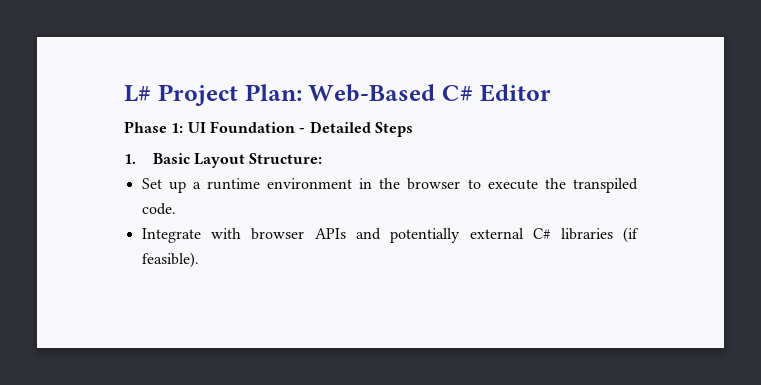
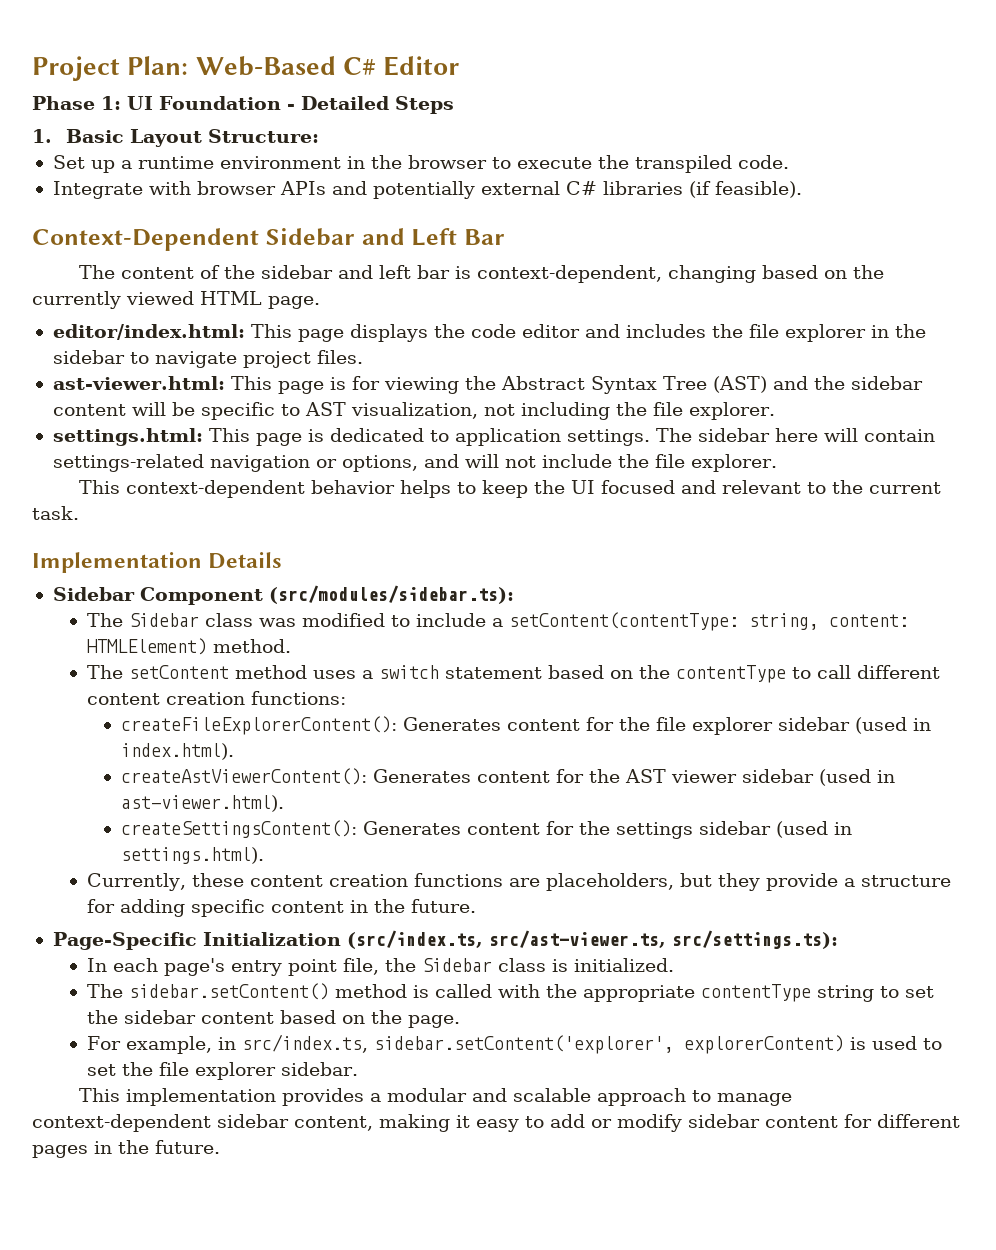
[124,85,151,102] L# -> (32, 68) none
(199, 260) none -> [32,228,505,251] [79,265,885,283] [32,291,320,309] [52,324,926,342] [52,350,363,368] [52,376,923,394] [52,402,775,420] [52,428,935,446] [52,454,777,472] [79,480,942,498] [32,506,79,520] [32,552,283,573] [52,585,514,605] [86,612,909,631] [86,638,291,655] [86,665,940,683] [86,691,346,705] [120,716,931,735] [120,743,234,760] [120,768,895,786] [120,795,284,812] [120,820,852,839] [120,847,264,864] [86,873,951,891] [86,899,476,917] [52,930,838,950] [86,958,674,976] [86,983,934,1002] [86,1010,460,1028] [86,1034,942,1054] [86,1062,358,1080] [79,1088,793,1106] [32,1114,960,1132] [32,1140,220,1158] // Context-Dependent Sidebar and Left Bar // The content of the sidebar and left bar is context-dependent, changing based on the currently viewed HTML page. // editor/index.html: This page displays the code editor and includes the file explorer in the sidebar to navigate project files. // ast-viewer.html: This page is for viewing the Abstract Syntax Tree (AST) and the sidebar content will be specific to AST visualization, not including the file explorer. // settings.html: This page is dedicated to application settings. The sidebar here will contain settings-related navigation or options, and will not include the file explorer. // This context-dependent behavior helps to keep the UI focused and relevant to the current task. // Implementation Details // Sidebar Component (src/modules/sidebar.ts): // The Sidebar class was modified to include a setContent(contentType: string, content: HTMLElement) method. // The setContent method uses a switch statement based on the contentType to call different content creation functions: // createFileExplorerContent(): Generates content for the file explorer sidebar (used in index.html). // createAstViewerContent(): Generates content for the AST viewer sidebar (used in ast-viewer.html). // createSettingsContent(): Generates content for the settings sidebar (used in settings.html). // Currently, these content creation functions are placeholders, but they provide a structure for adding specific content in the future. // Page-Specific Initialization (src/index.ts, src/ast-viewer.ts, src/settings.ts): // In each page's entry point file, the Sidebar class is initialized. // The sidebar.setContent() method is called with the appropriate contentType string to set the sidebar content based on the page. // For example, in src/index.ts, sidebar.setContent('explorer', explorerContent) is used to set the file explorer sidebar. // This implementation provides a modular and scalable approach to manage context-dependent sidebar content, making it easy to add or modify sidebar content for different pages in the future.

